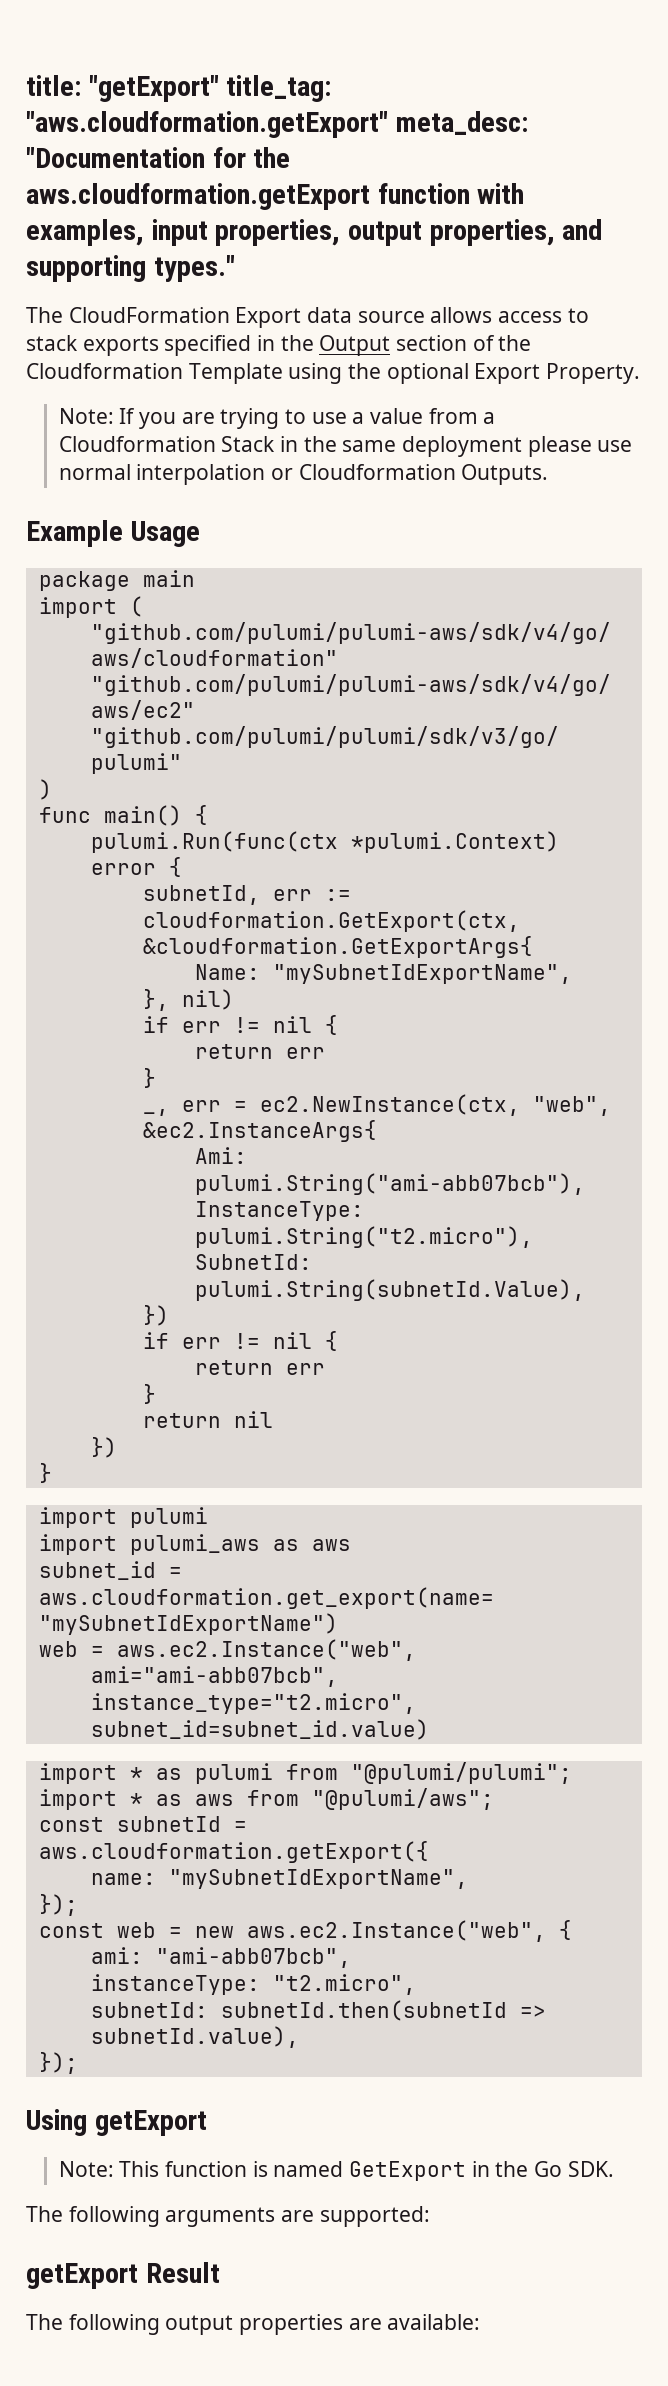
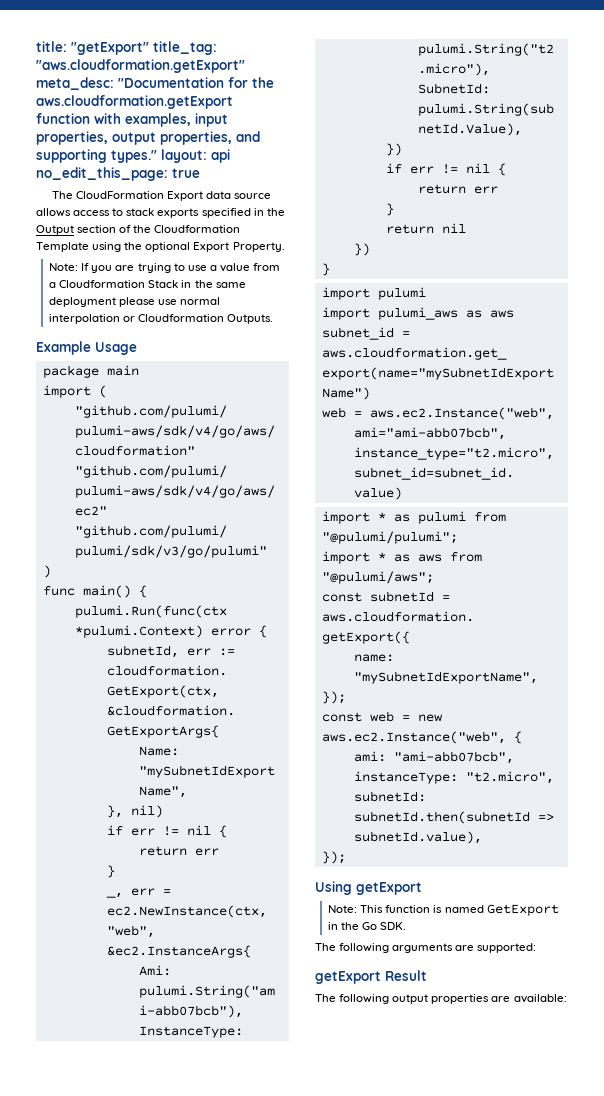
(235, 268) none -> [161,149,230,163] [36,167,200,181] layout: api no_edit_this_page: true

